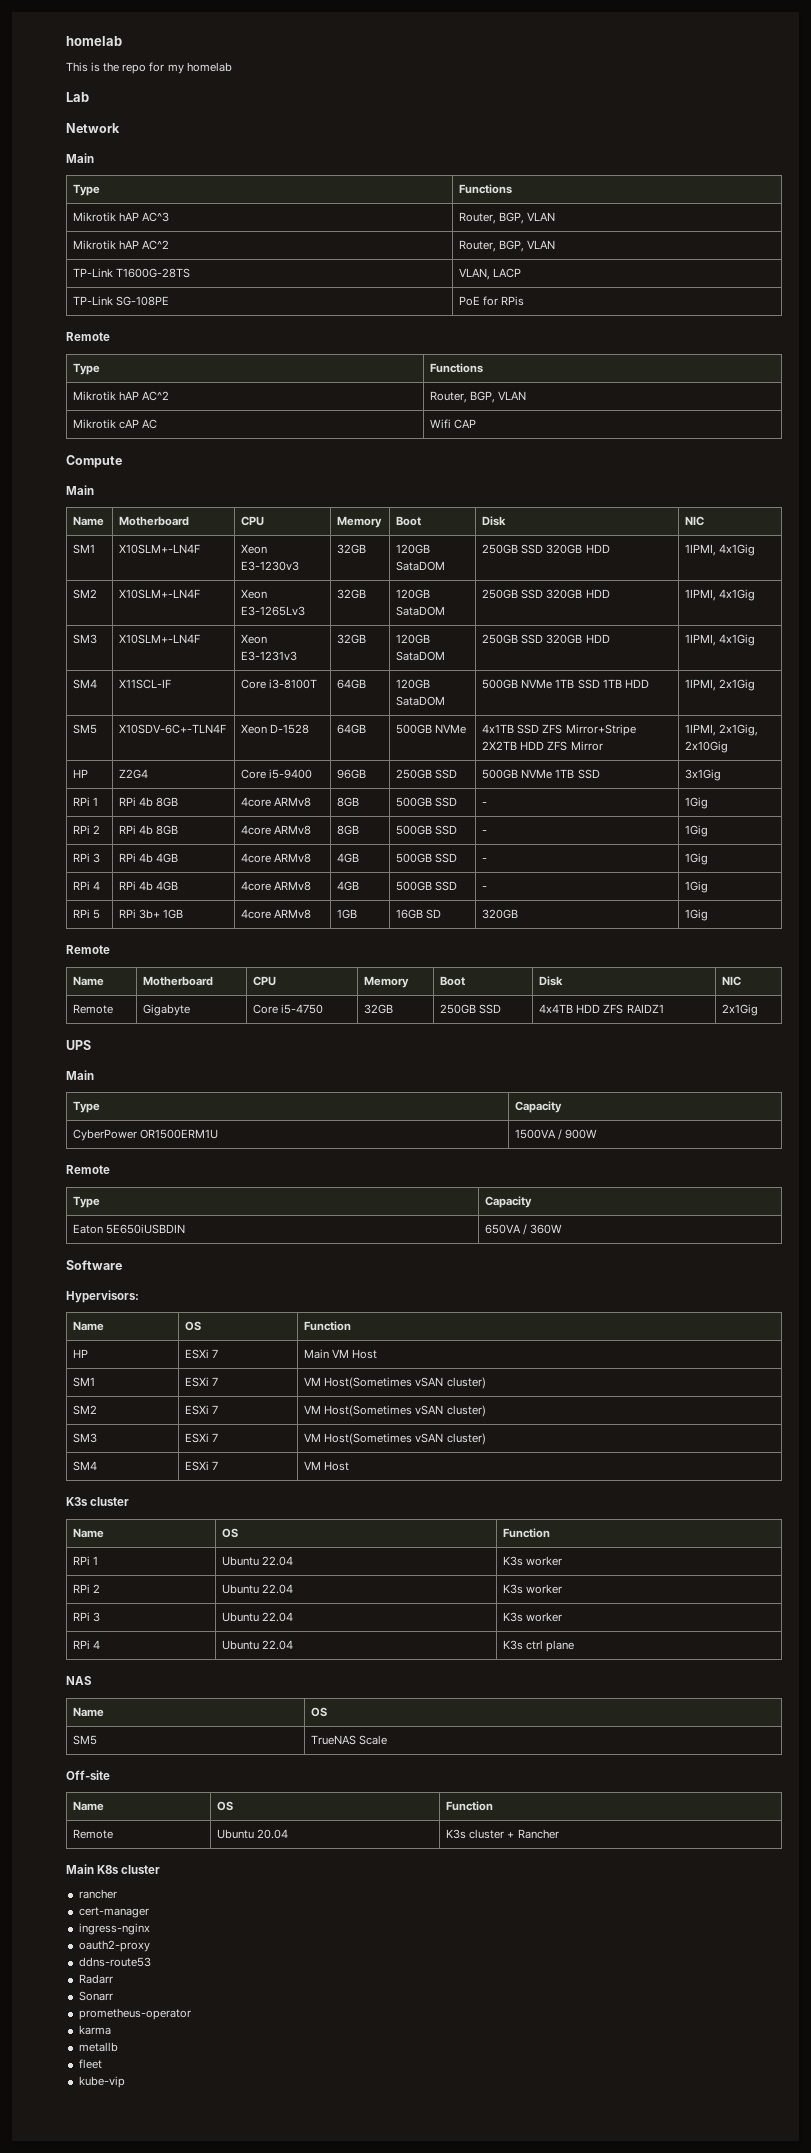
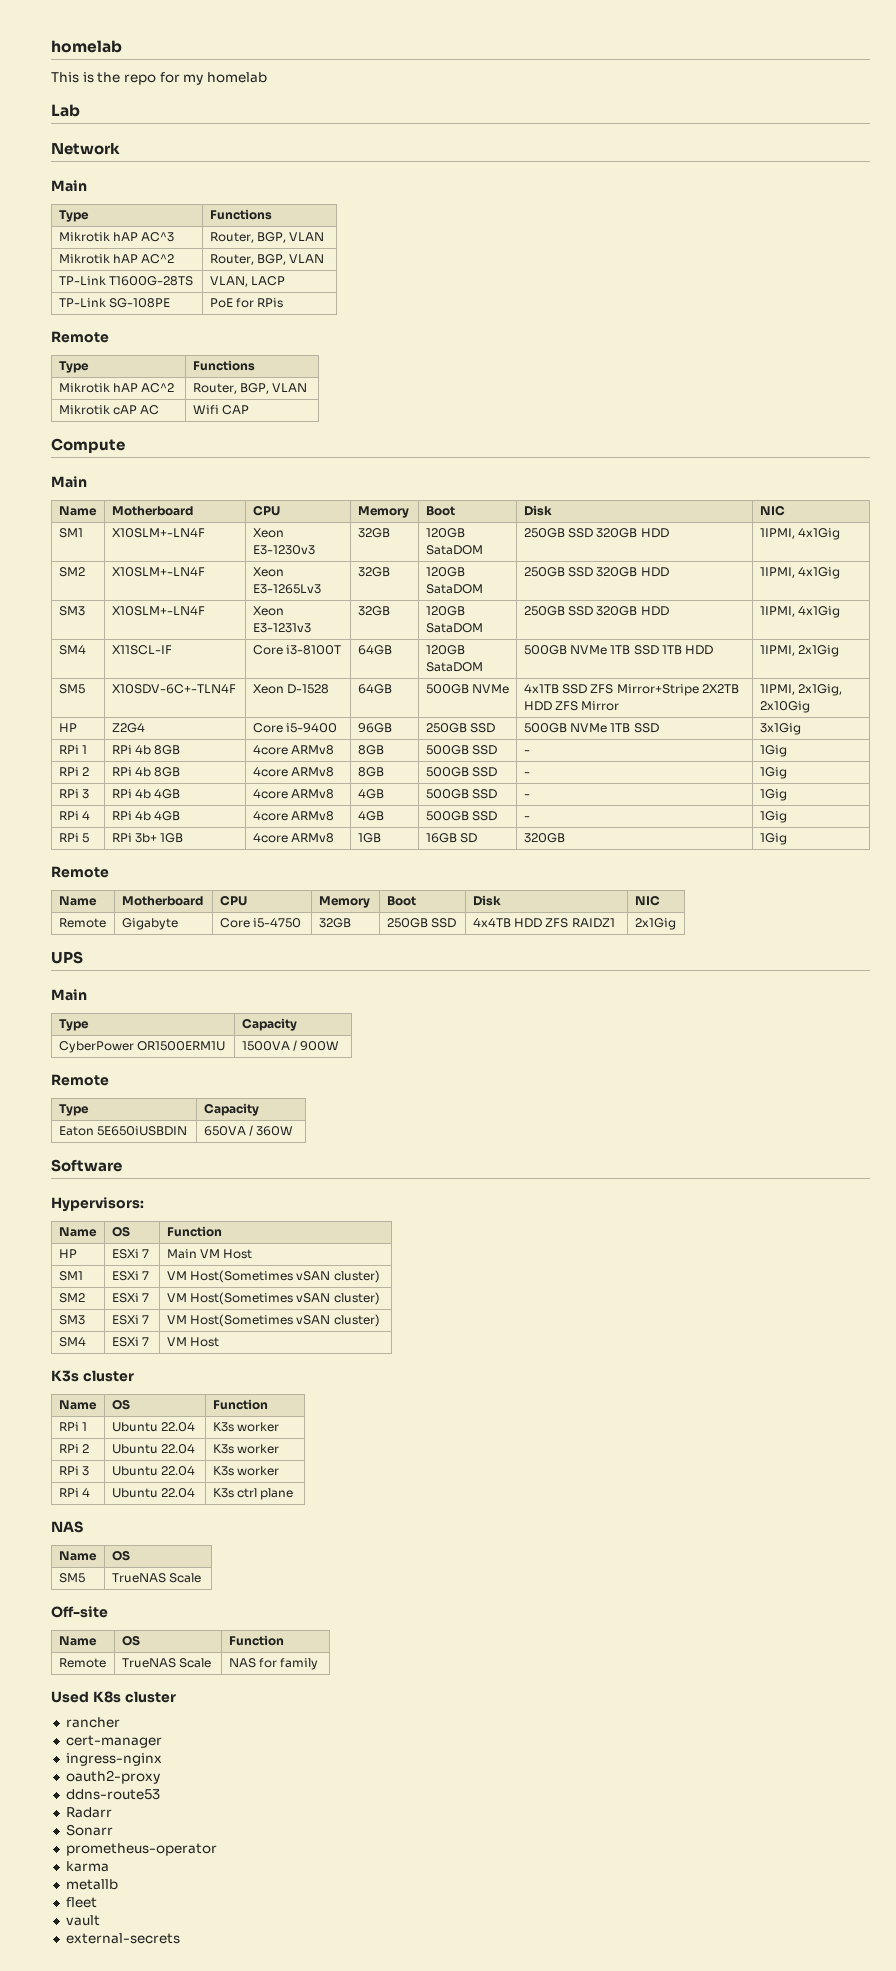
[217,1829,289,1839] [446,1829,559,1839] [66,1864,94,1874] Ubuntu 20.04 | K3s cluster + Rancher // Main -> [121,1658,212,1668] [228,1658,319,1670] [51,1691,89,1703] TrueNAS Scale | NAS for family // Used
[78,2076,125,2088] kube-vip -> [65,1915,100,1926] [65,1933,180,1944] vault // external-secrets

